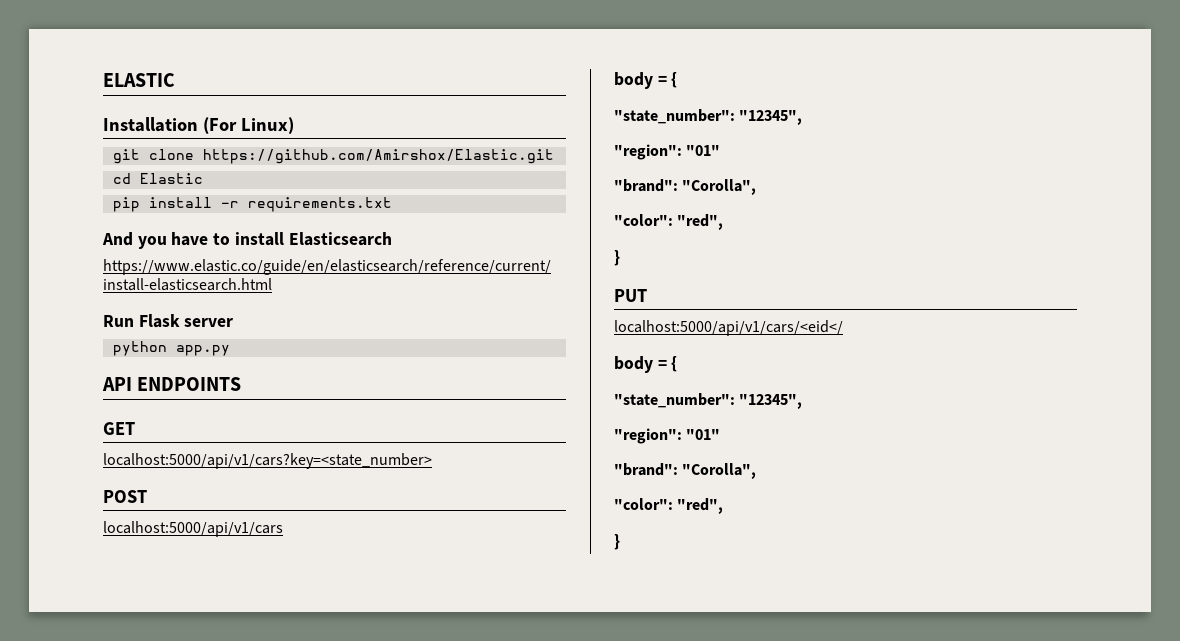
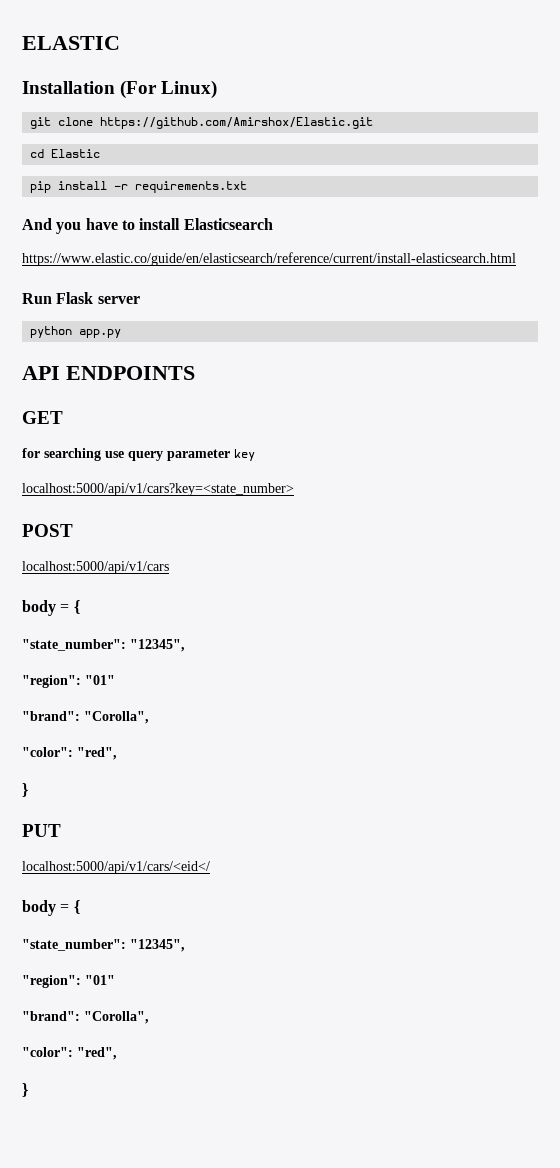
(135, 428) none -> [22,448,255,461] // for searching use query parameter key

